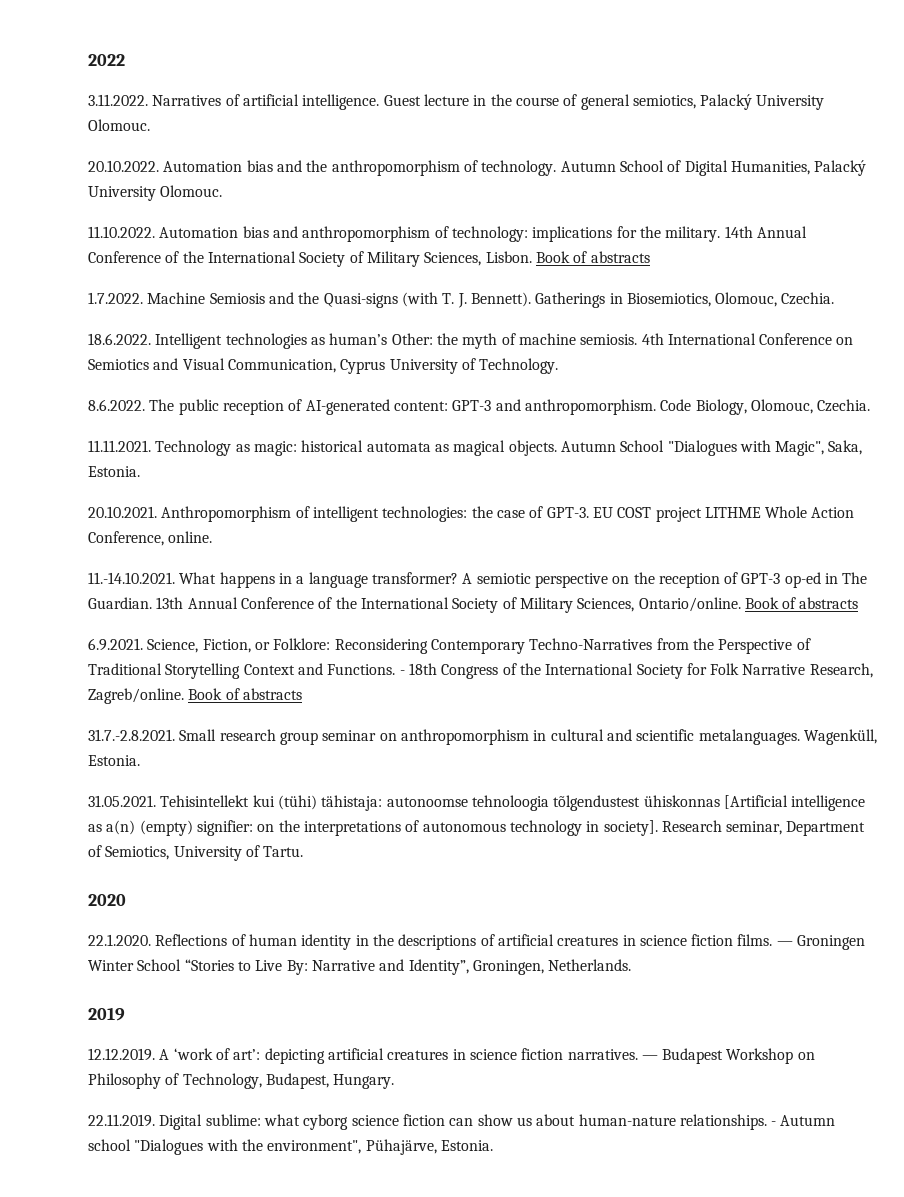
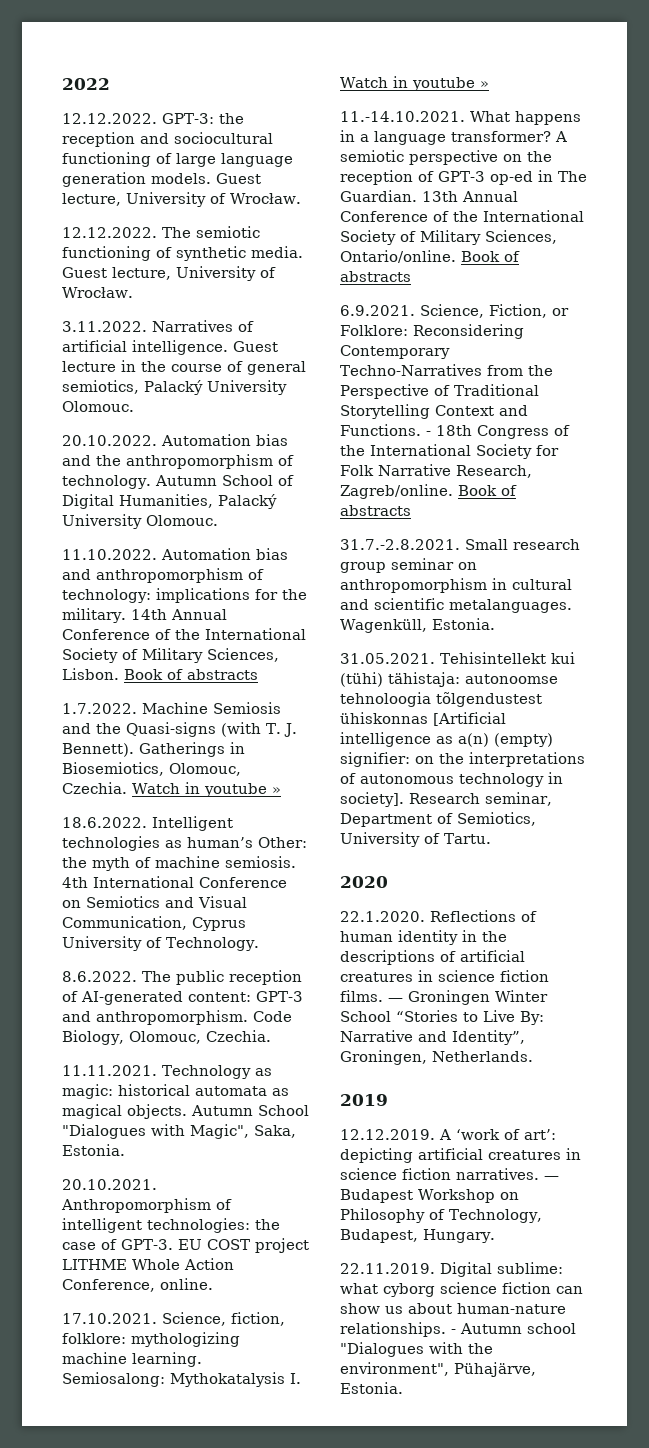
(125, 60) none -> [62,113,244,124] [62,132,273,147] [62,152,293,167] [62,172,261,187] [62,192,301,207] [62,226,260,238] [62,246,303,261] [62,266,276,281] [62,287,133,298] // 12.12.2022. GPT-3: the reception and sociocultural functioning of large language generation models. Guest lecture, University of Wrocław. // 12.12.2022. The semiotic functioning of synthetic media. Guest lecture, University of Wrocław.
(835, 298) none -> [132,782,281,797] Watch in youtube »
(213, 537) none -> [62,1312,285,1326] [62,1332,240,1347] [62,1352,202,1367] [62,1372,301,1387] [340,76,489,91] // 17.10.2021. Science, fiction, folklore: mythologizing machine learning. Semiosalong: Mythokatalysis I. Watch in youtube »

